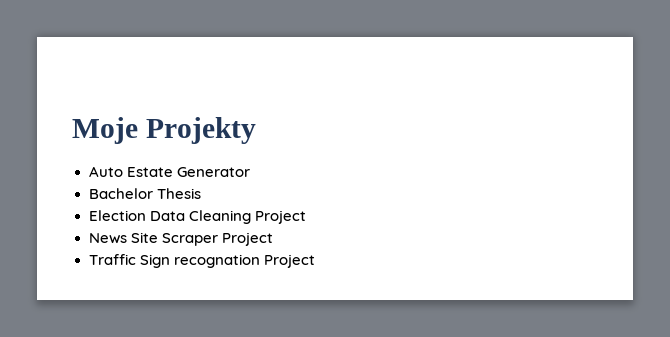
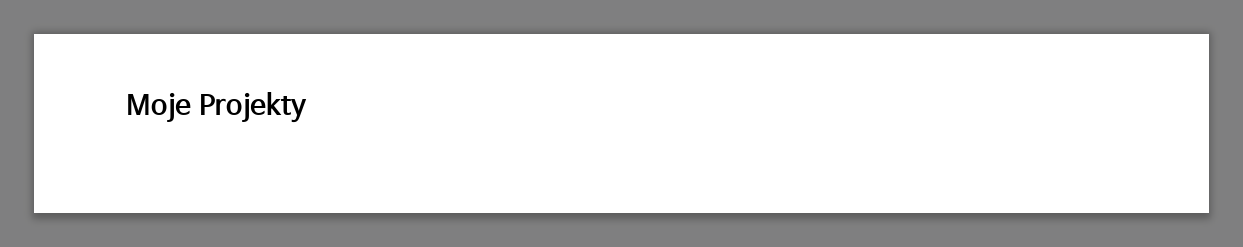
[88,166,250,177] [88,188,201,199] [88,210,306,224] [88,232,273,246] [88,254,315,268] // Auto Estate Generator // Bachelor Thesis // Election Data Cleaning Project // News Site Scraper Project // Traffic Sign recognation Project -> (307, 107) none

